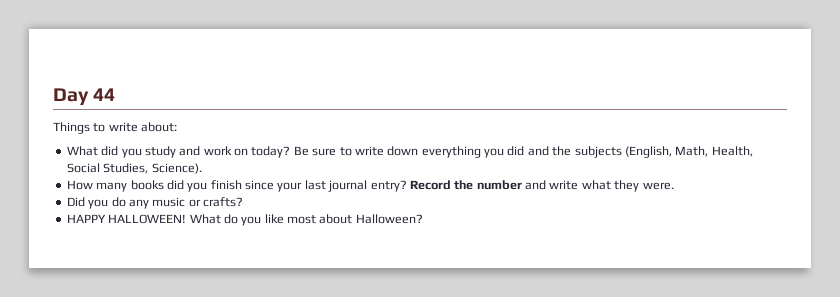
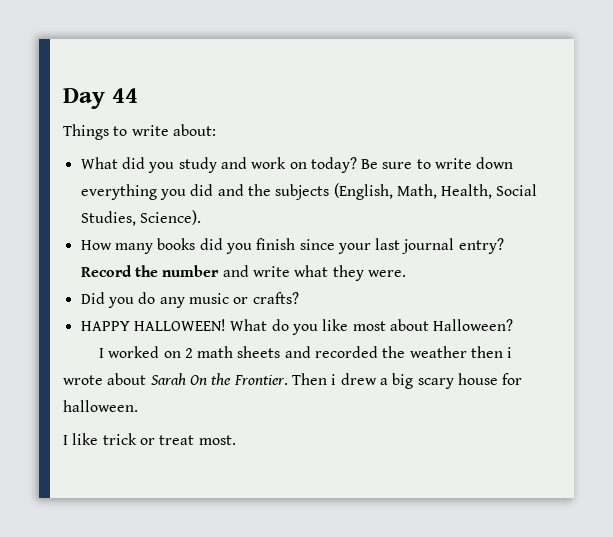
(423, 219) none -> [98,346,513,358] [63,373,523,389] [63,400,138,412] [63,433,236,445] // I worked on 2 math sheets and recorded the weather then i wrote about Sarah On the Frontier. Then i drew a big scary house for halloween. // I like trick or treat most.

